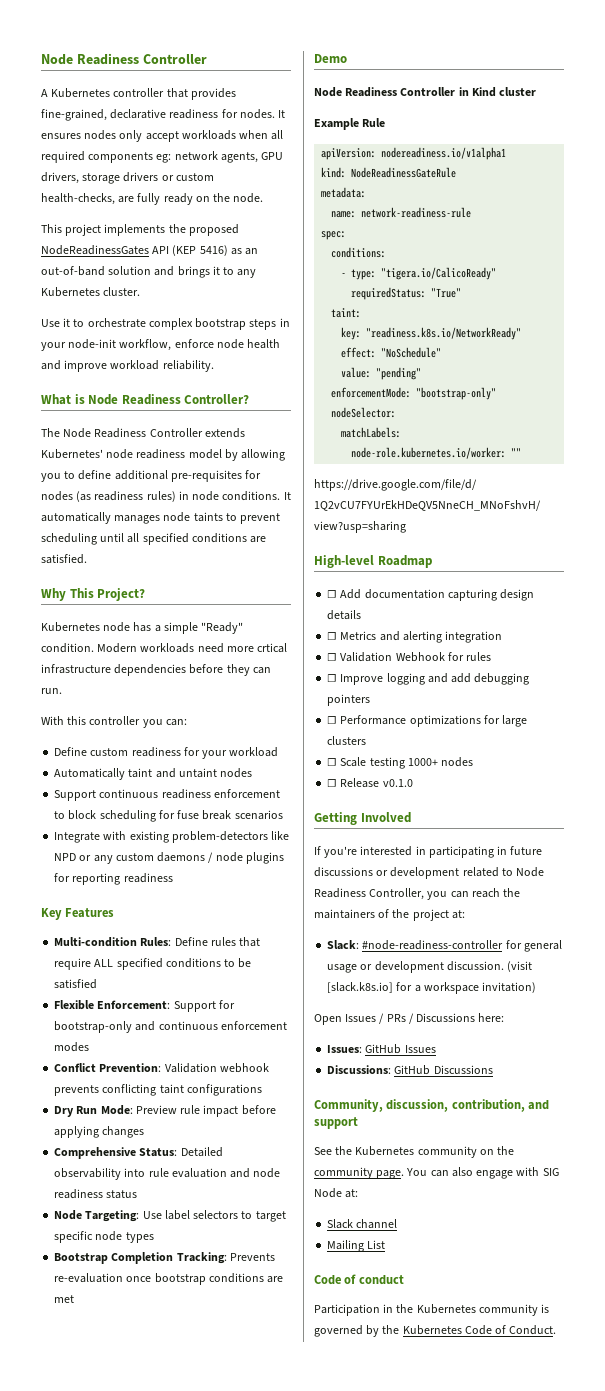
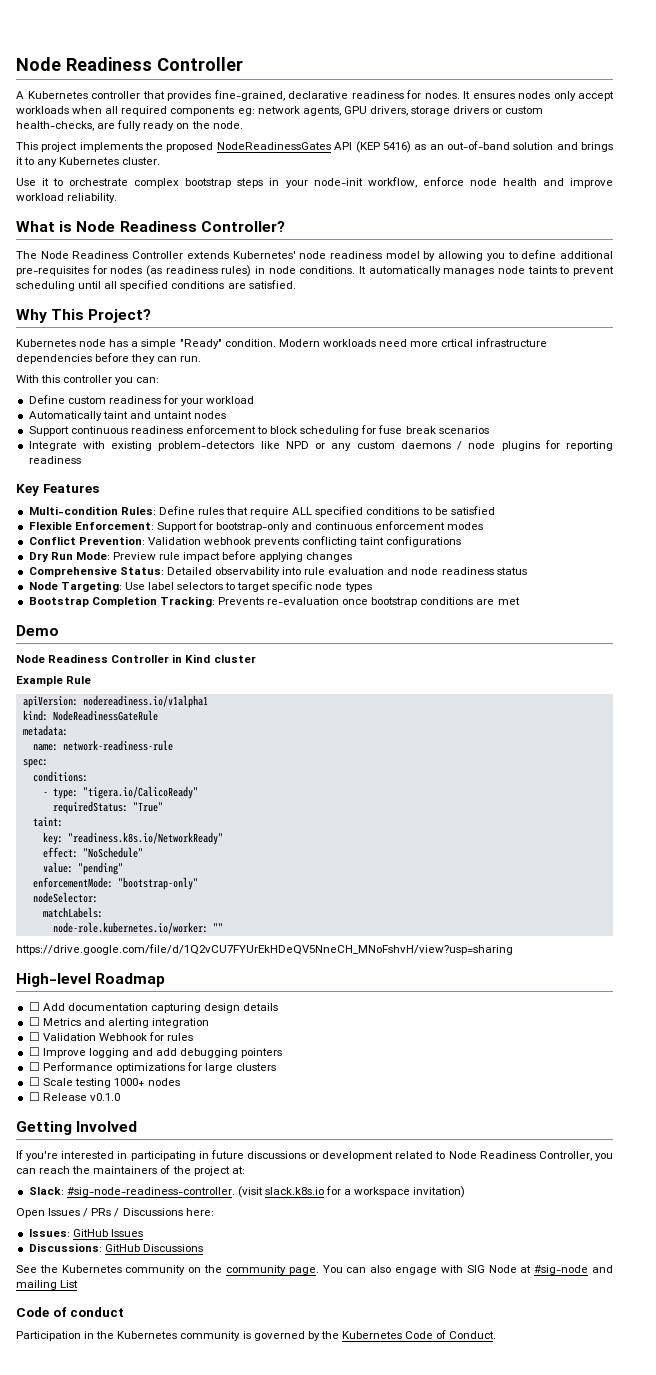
[362,940,562,952] [327,961,533,973] [327,982,394,993] #node-readiness-controller for general usage or development discussion. (visit [slack.k8s.io] -> [66,1186,324,1198] #sig-node-readiness-controller. (visit slack.k8s.io
[314,1099,550,1112] [314,1117,358,1129] // Community, discussion, contribution, and support -> (203, 1248) none
[345,1189,359,1198] [327,1219,398,1229] [327,1240,365,1252] at: // Slack channel // Mailing -> [520,1265,613,1275] [16,1280,57,1290] at #sig-node and mailing

